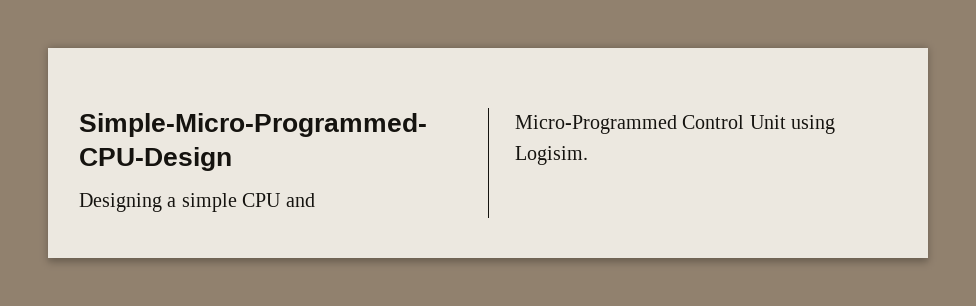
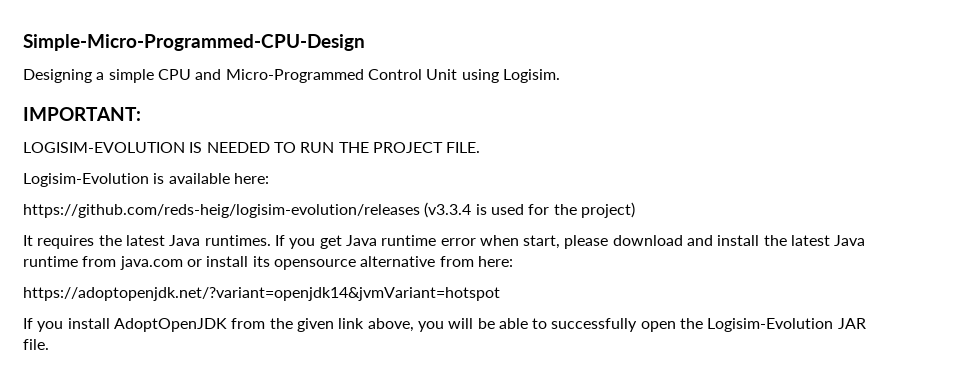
(588, 155) none -> [23,107,141,121] [23,142,481,153] [23,173,269,187] [23,202,635,218] [23,235,866,249] [23,256,513,270] [23,287,500,301] [23,318,866,332] [23,339,49,350] // IMPORTANT: // LOGISIM-EVOLUTION IS NEEDED TO RUN THE PROJECT FILE. // Logisim-Evolution is available here: // https://github.com/reds-heig/logisim-evolution/releases (v3.3.4 is used for the project) // It requires the latest Java runtimes. If you get Java runtime error when start, please download and install the latest Java runtime from java.com or install its opensource alternative from here: // https://adoptopenjdk.net/?variant=openjdk14&jvmVariant=hotspot // If you install AdoptOpenJDK from the given link above, you will be able to successfully open the Logisim-Evolution JAR file.

